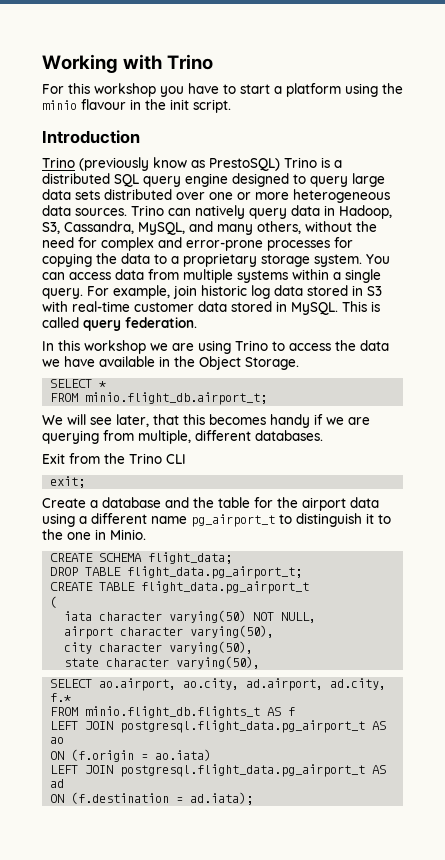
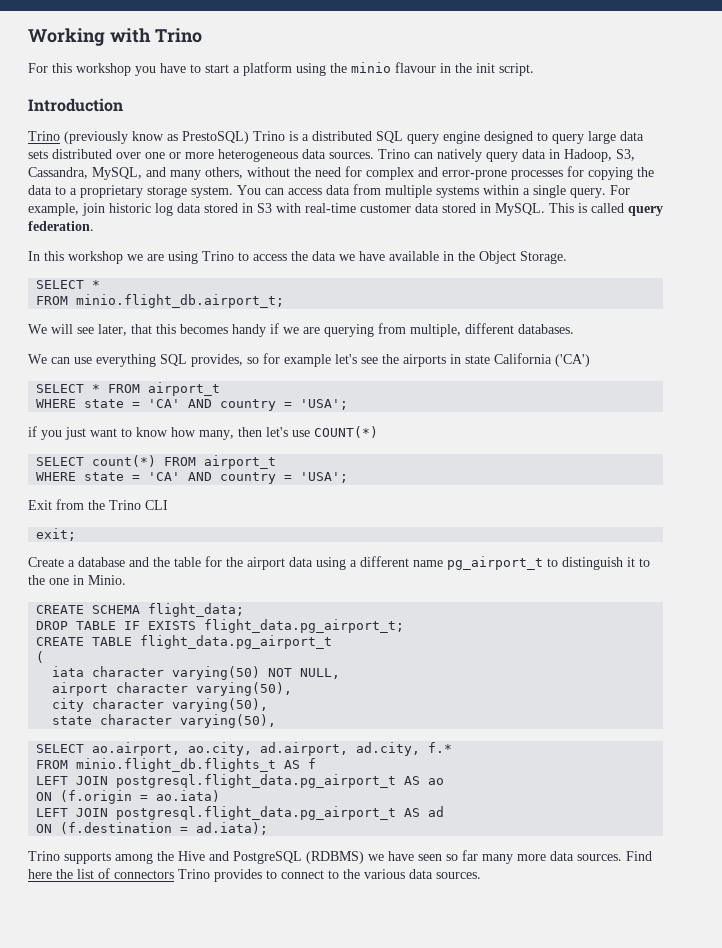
(323, 435) none -> [28,353,590,367] [36,382,221,396] [36,399,349,411] [28,426,378,440] [36,455,277,469] [36,472,349,484] // We can use everything SQL provides, so for example let's see the airports in state California ('CA') // SELECT * FROM airport_t // WHERE state = 'CA' AND country = 'USA'; // if you just want to know how many, then let's use COUNT(*) // SELECT count(*) FROM airport_t // WHERE state = 'CA' AND country = 'USA';
(122, 571) none -> [124,621,197,630] IF EXISTS
(254, 798) none -> [28,850,652,864] [28,868,481,882] // Trino supports among the Hive and PostgreSQL (RDBMS) we have seen so far many more data sources. Find here the list of connectors Trino provides to connect to the various data sources.

